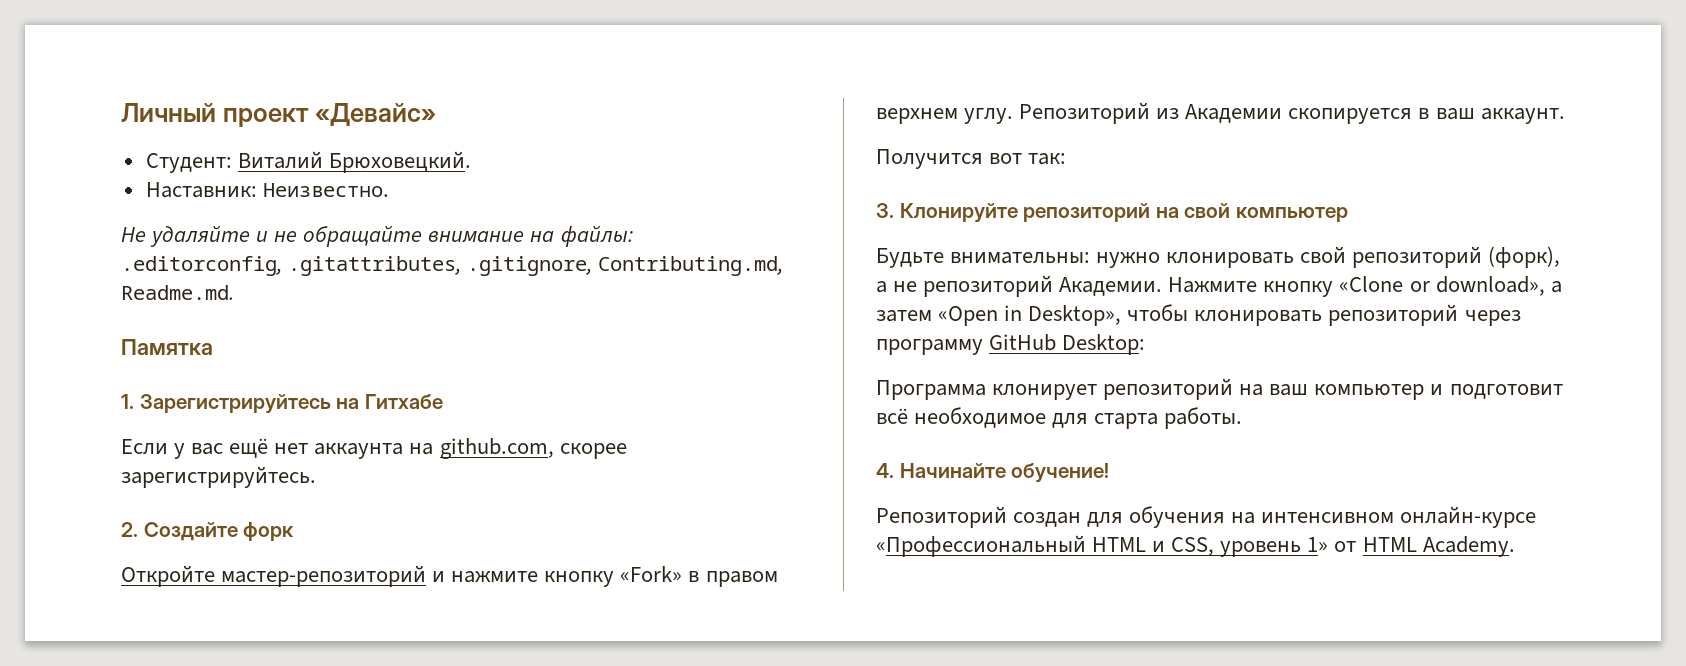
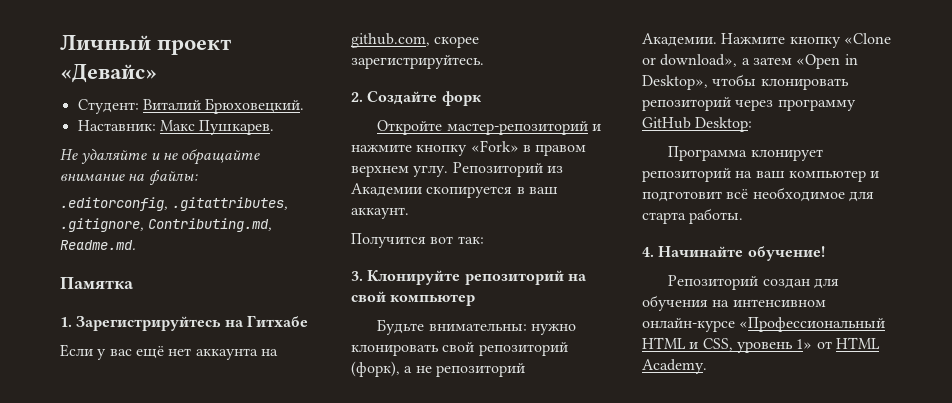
[262,183,389,197] Неизвестно. -> [159,120,275,135] Макс Пушкарев.

